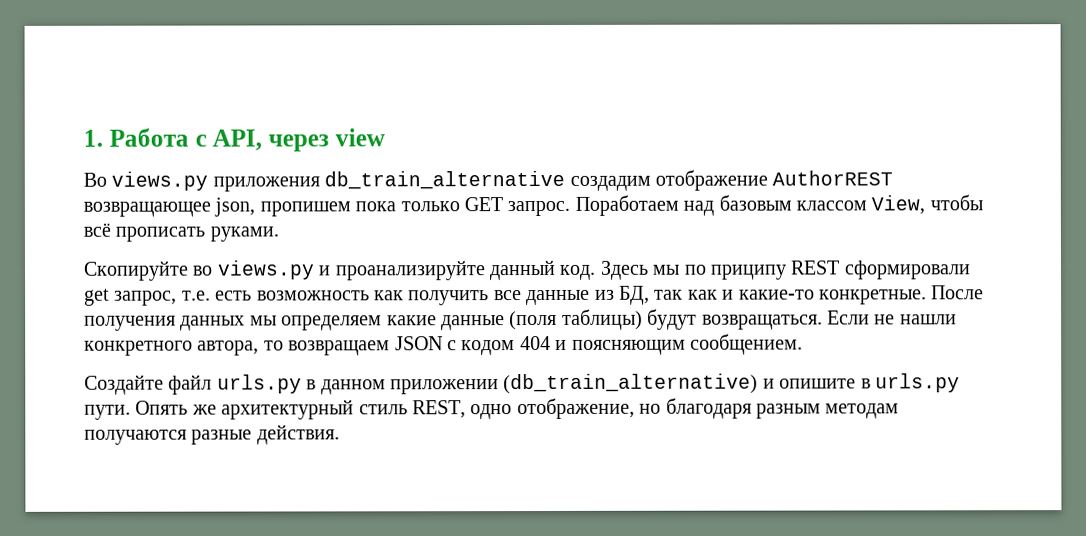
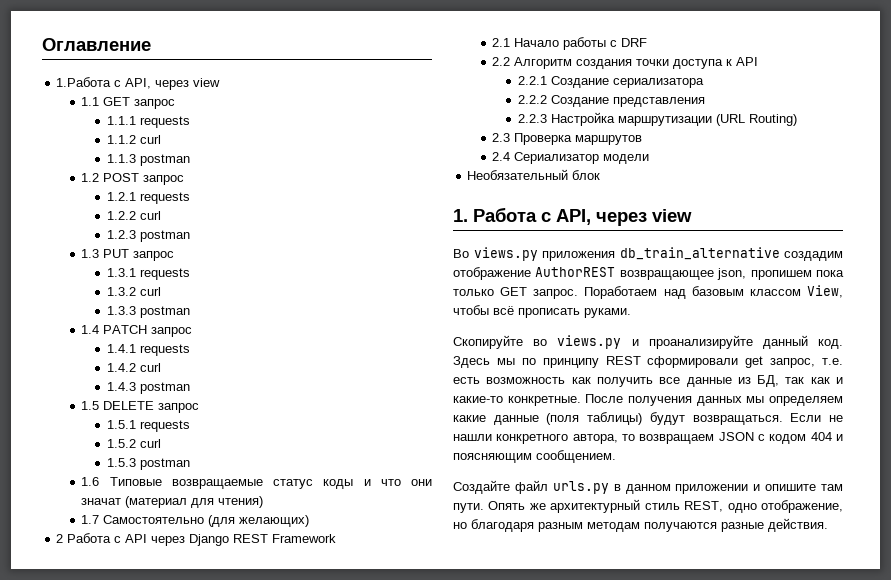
(83, 138) none -> [42,38,151,51] [56,77,221,90] [81,97,176,109] [106,116,190,128] [106,135,161,144] [106,154,190,166] [81,173,185,185] [106,192,190,204] [106,211,161,220] [106,230,190,242] [81,249,175,261] [106,268,190,280] [106,287,161,296] [106,306,190,318] [81,325,193,337] [106,344,190,356] [106,363,161,372] [106,382,190,394] [81,401,200,413] [106,420,190,432] [106,439,161,448] [106,458,190,470] [81,477,432,489] [81,496,264,508] [81,515,310,527] [56,533,337,546] [492,37,648,50] [492,57,759,69] [517,76,704,88] [517,95,705,107] [517,112,797,126] [492,133,643,145] [492,152,650,164] [467,169,601,180] Оглавление // 1.Работа с API, через view // 1.1 GET запрос // 1.1.1 requests // 1.1.2 curl // 1.1.3 postman // 1.2 POST запрос // 1.2.1 requests // 1.2.2 curl // 1.2.3 postman // 1.3 PUT запрос // 1.3.1 requests // 1.3.2 curl // 1.3.3 postman // 1.4 PATCH запрос // 1.4.1 requests // 1.4.2 curl // 1.4.3 postman // 1.5 DELETE запрос // 1.5.1 requests // 1.5.2 curl // 1.5.3 postman // 1.6 Типовые возвращаемые статус коды и что они значат (материал для чтения) // 1.7 Самостоятельно (для желающих) // 2 Работа с API через Django REST Framework // 2.1 Начало работы с DRF // 2.2 Алгоритм создания точки доступа к API // 2.2.1 Создание сериализатора // 2.2.2 Создание представления // 2.2.3 Настройка маршрутизации (URL Routing) // 2.3 Проверка маршрутов // 2.4 Сериализатор модели // Необязательный блок //
[709,264,787,280] приципу -> [542,358,599,368] принципу
[503,373,759,395] (db_train_alternative) -> (749, 489) none
[860,373,960,393] в urls.py -> [821,484,843,491] там

